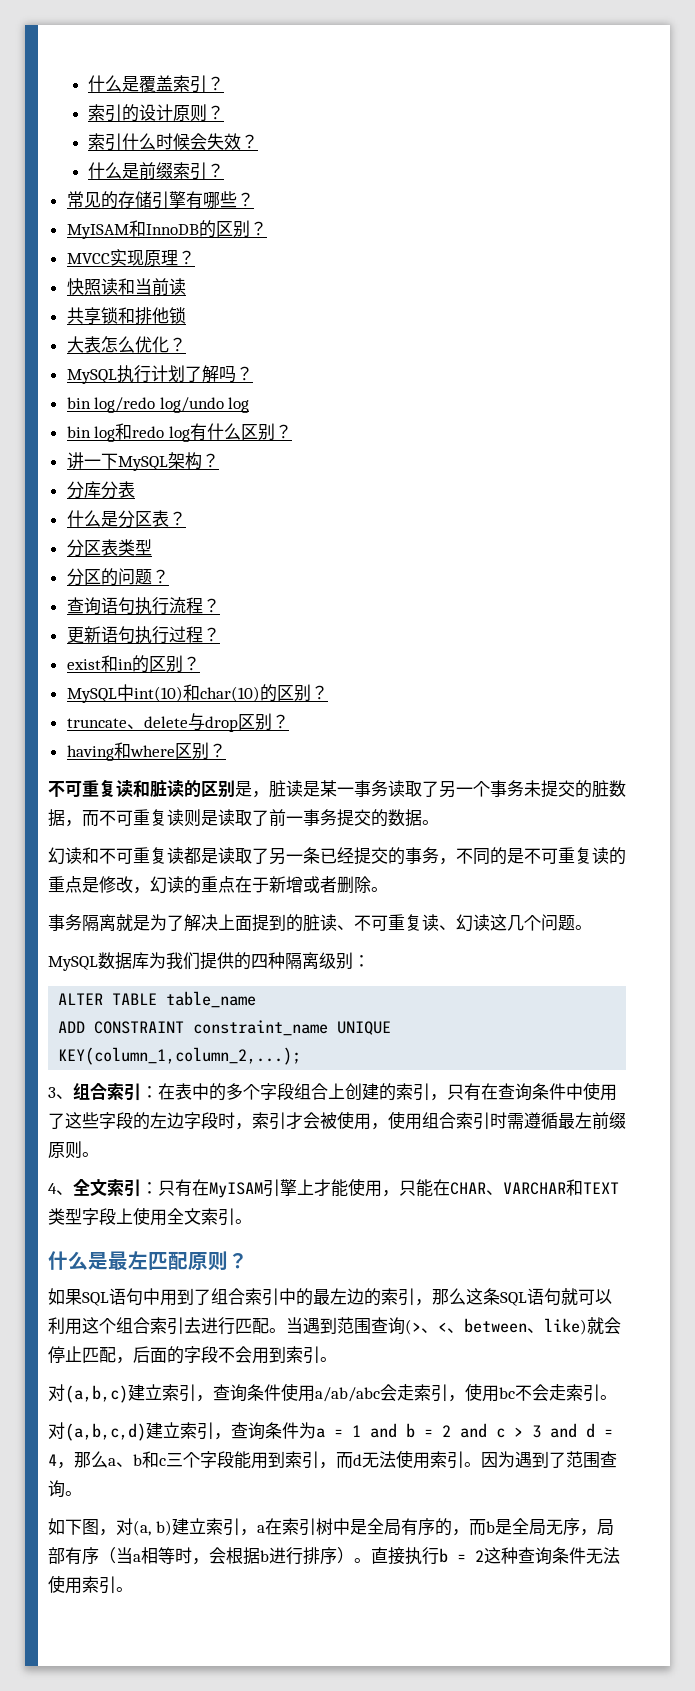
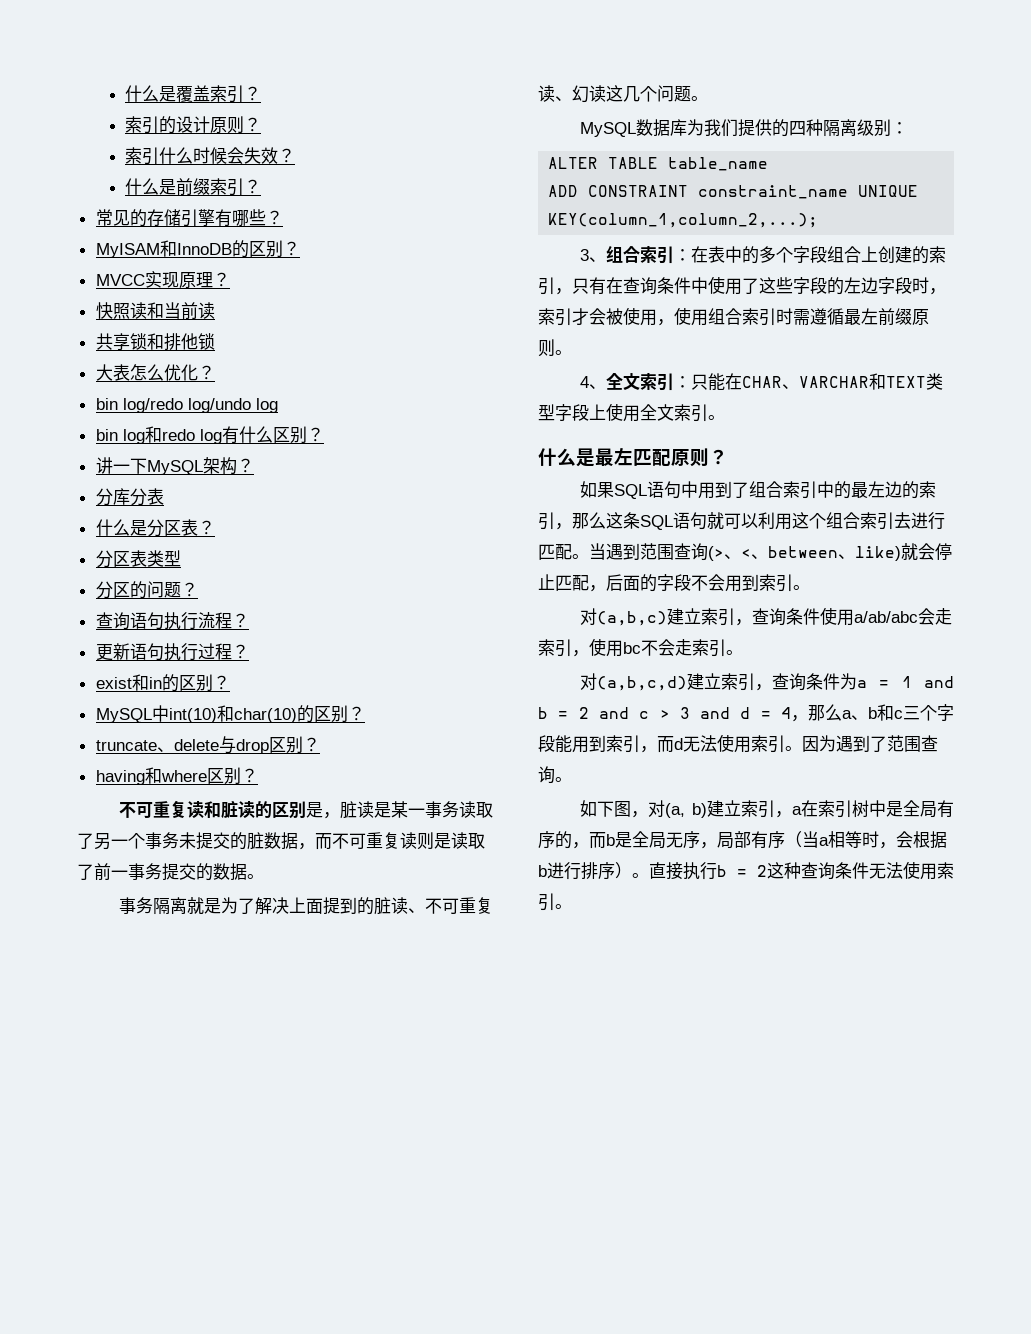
[66,365,253,384] // MySQL执行计划了解吗？ -> (215, 372) none
[48,847,626,865] [48,876,388,894] // 幻读和不可重复读都是读取了另一条已经提交的事务，不同的是不可重复读的重点是修改，幻读的重点在于新增或者删除。 -> (264, 876) none
[175,1178,416,1198] 有在MyISAM引擎上才能使用，只 -> (708, 382) none

